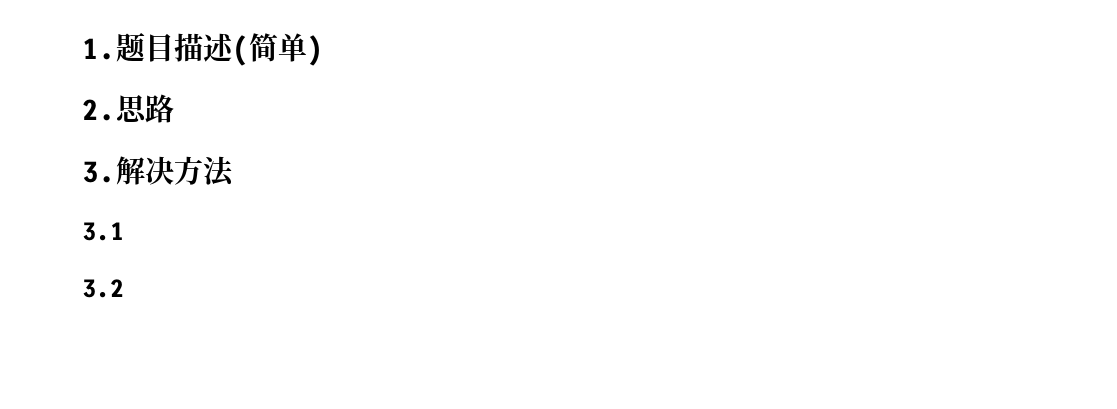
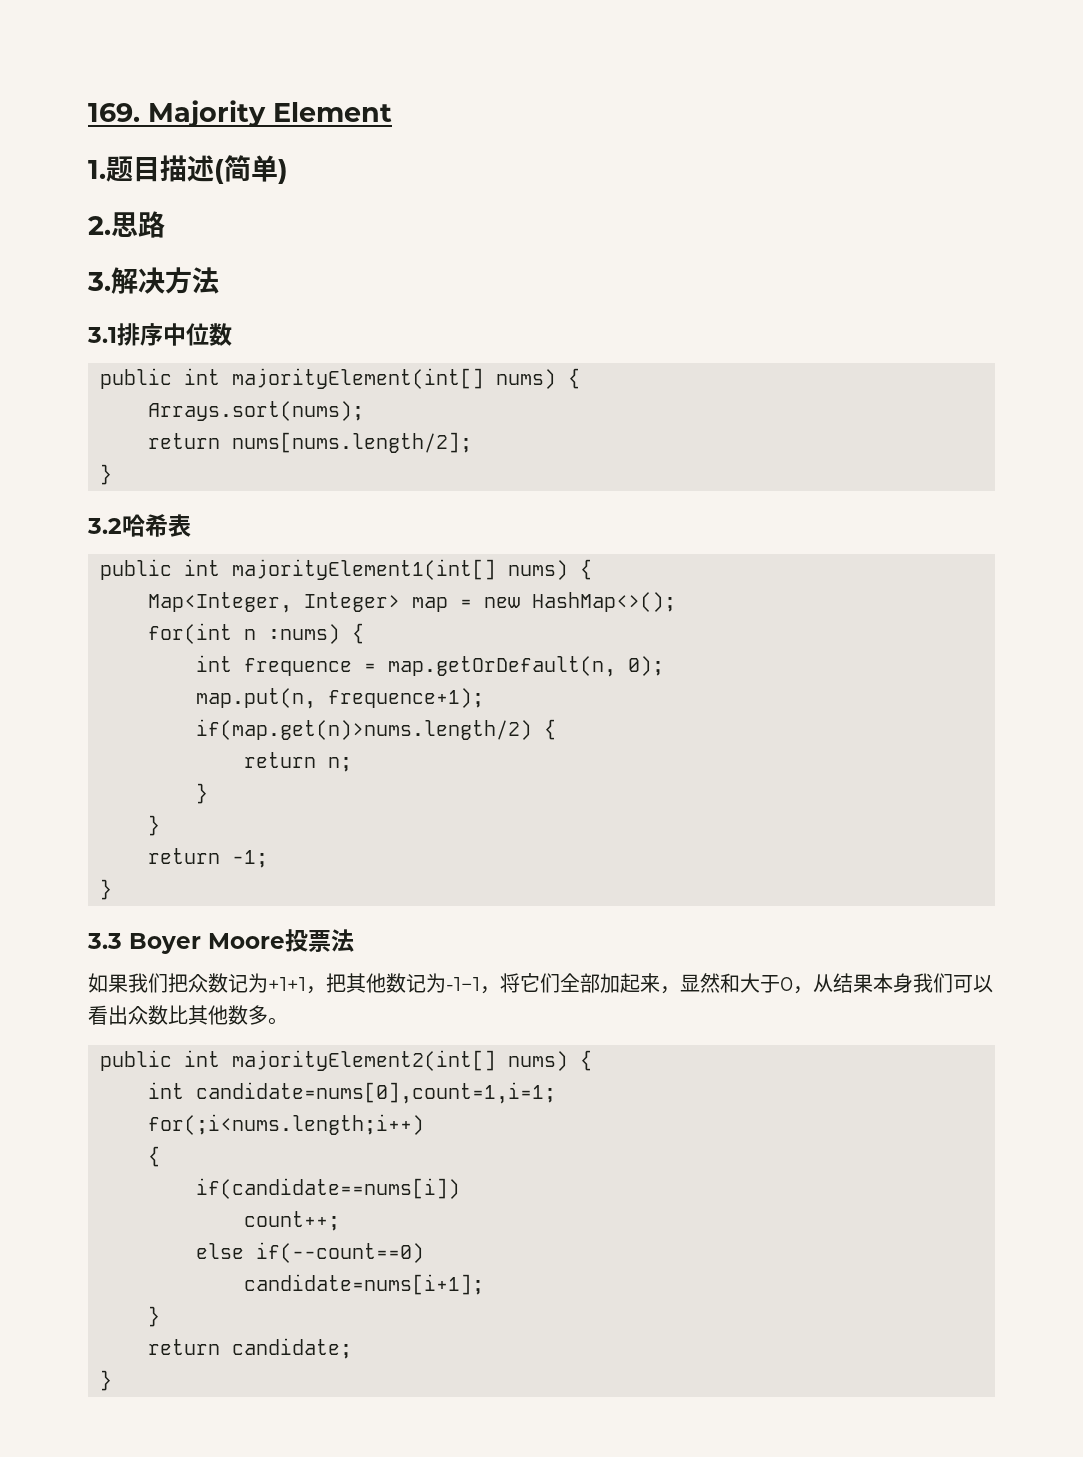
(82, 49) none -> [88,100,392,127] 169. Majority Element //
[82,279,124,298] // 3.2 -> [117,323,232,346] [100,368,580,389] [148,401,364,421] [148,432,472,453] [100,464,112,485] [87,514,191,537] [100,559,592,580] [148,592,676,613] [148,623,364,644] [196,655,664,677] [196,688,484,709] [196,719,556,740] [244,752,352,772] [196,783,208,804] [148,815,160,836] [148,848,268,868] [100,879,112,900] [87,929,354,954] [88,973,993,994] [88,1005,288,1025] [100,1050,592,1071] [148,1082,556,1104] [148,1114,424,1135] [148,1146,160,1167] [196,1178,460,1199] [244,1211,340,1231] [196,1242,424,1263] [244,1274,484,1295] [148,1306,160,1327] [148,1338,352,1359] [100,1370,112,1391] 排序中位数 // public int majorityElement(int[] nums) { // Arrays.sort(nums); // return nums[nums.length/2]; // } // 3.2哈希表 // public int majorityElement1(int[] nums) { // Map<Integer, Integer> map = new HashMap<>(); // for(int n :nums) { // int frequence = map.getOrDefault(n, 0); // map.put(n, frequence+1); // if(map.get(n)>nums.length/2) { // return n; // } // } // return -1; // } // 3.3 Boyer Moore投票法 // 如果我们把众数记为+1+1，把其他数记为-1−1，将它们全部加起来，显然和大于0，从结果本身我们可以看出众数比其他数多。 // public int majorityElement2(int[] nums) { // int candidate=nums[0],count=1,i=1; // for(;i<nums.length;i++) // { // if(candidate==nums[i]) // count++; // else if(--count==0) // candidate=nums[i+1]; // } // return candidate; // }

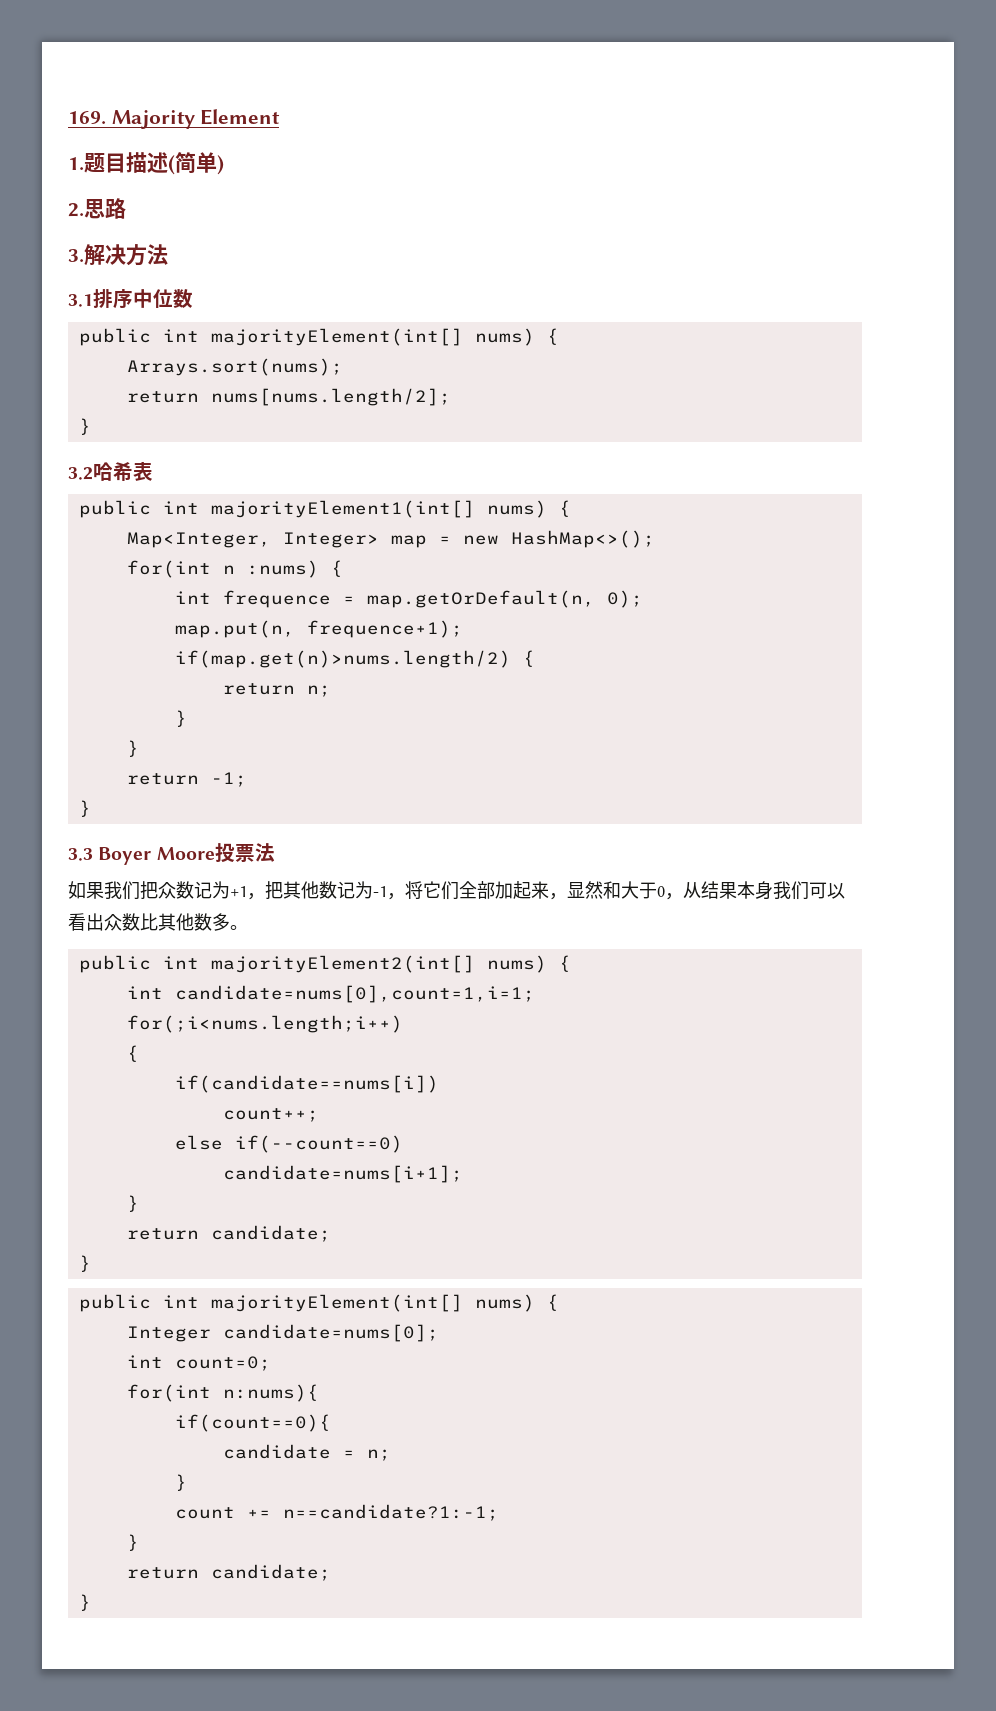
[268,977,306,991] +1+1 -> [230,886,247,897] +1
[446,977,480,991] -1−1 -> [373,886,387,897] -1
(112, 1380) none -> [78,1294,559,1312] [126,1324,439,1342] [126,1355,271,1371] [126,1384,319,1402] [174,1414,331,1432] [222,1444,391,1461] [174,1474,187,1491] [174,1504,499,1521] [126,1534,139,1551] [126,1564,331,1581] [78,1594,91,1611] // public int majorityElement(int[] nums) { // Integer candidate=nums[0]; // int count=0; // for(int n:nums){ // if(count==0){ // candidate = n; // } // count += n==candidate?1:-1; // } // return candidate; // }

